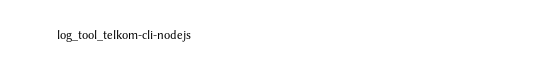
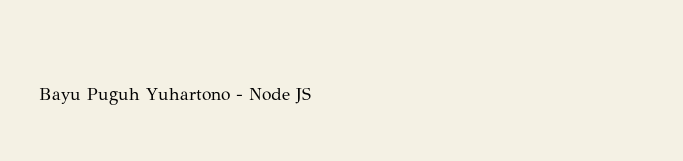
[57,30,191,42] log_tool_telkom-cli-nodejs -> [39,87,311,105] Bayu Puguh Yuhartono - Node JS

